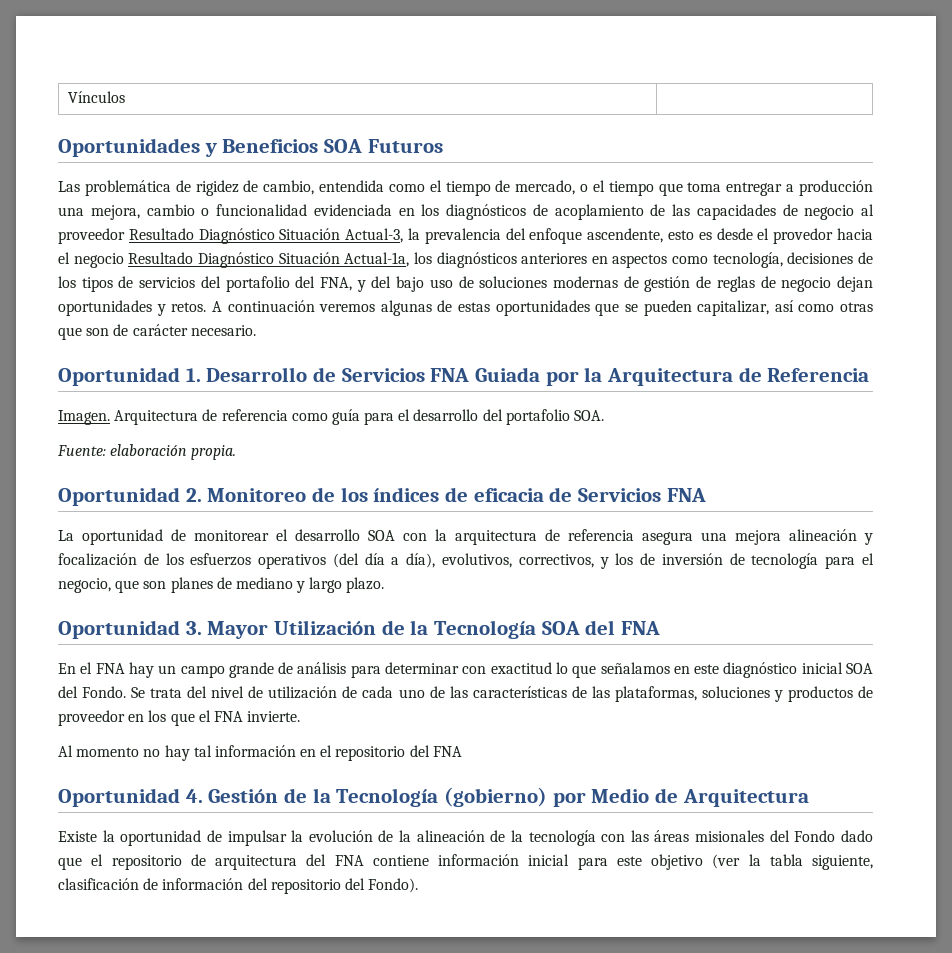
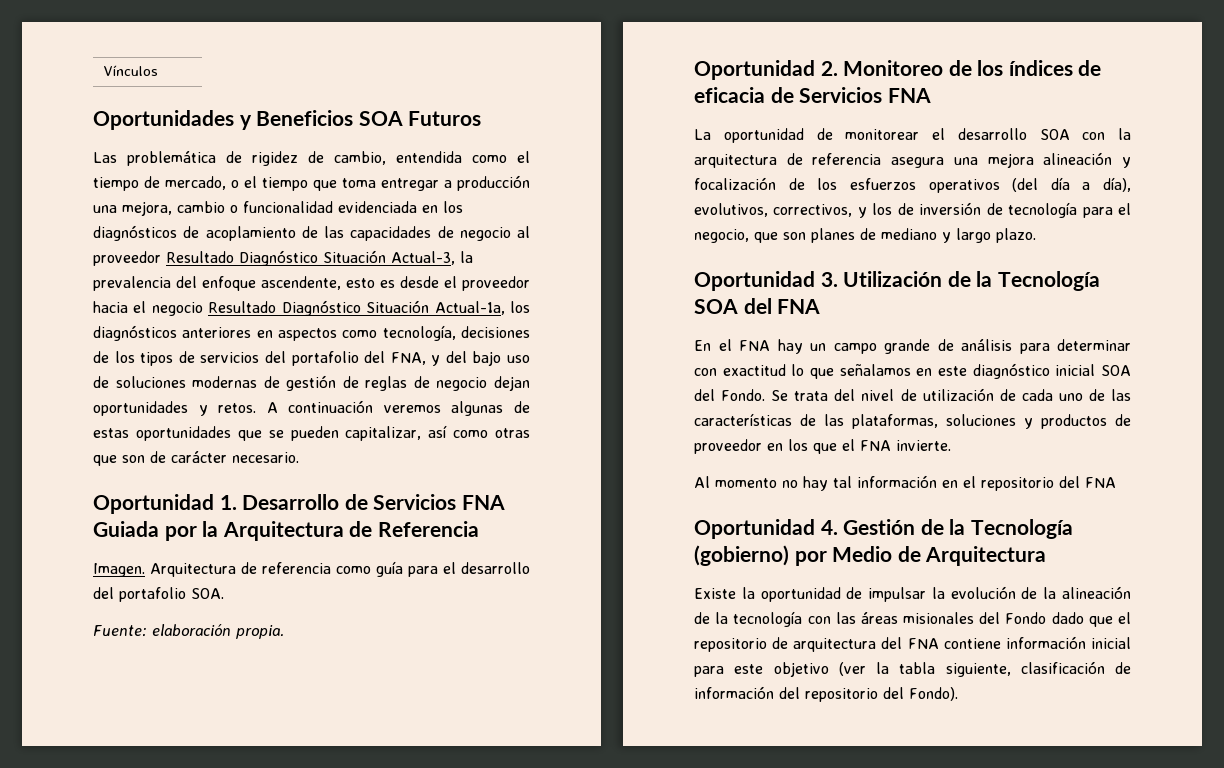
[773,228,834,244] provedor -> [462,276,530,291] proveedor
[207,621,269,639] Mayor -> (838, 279) none

